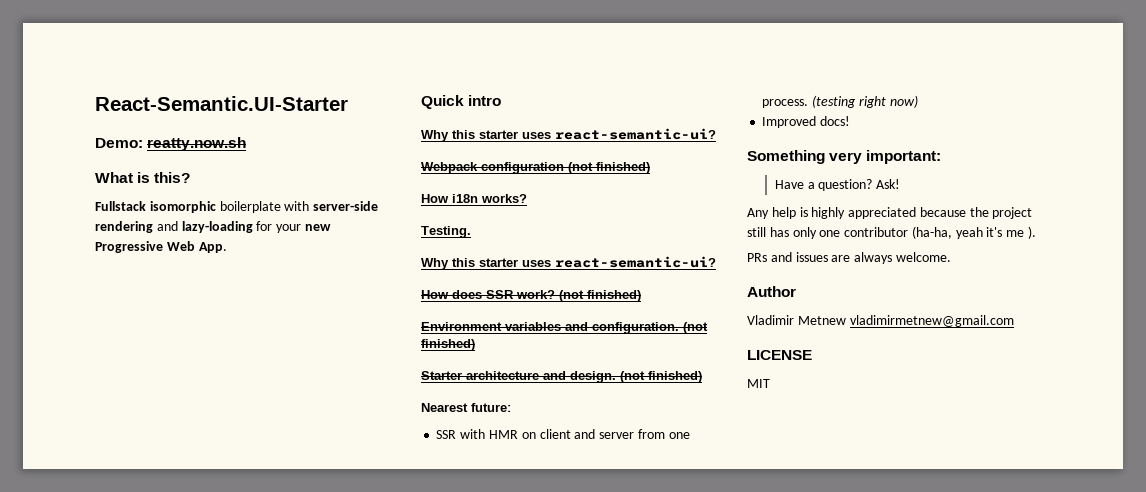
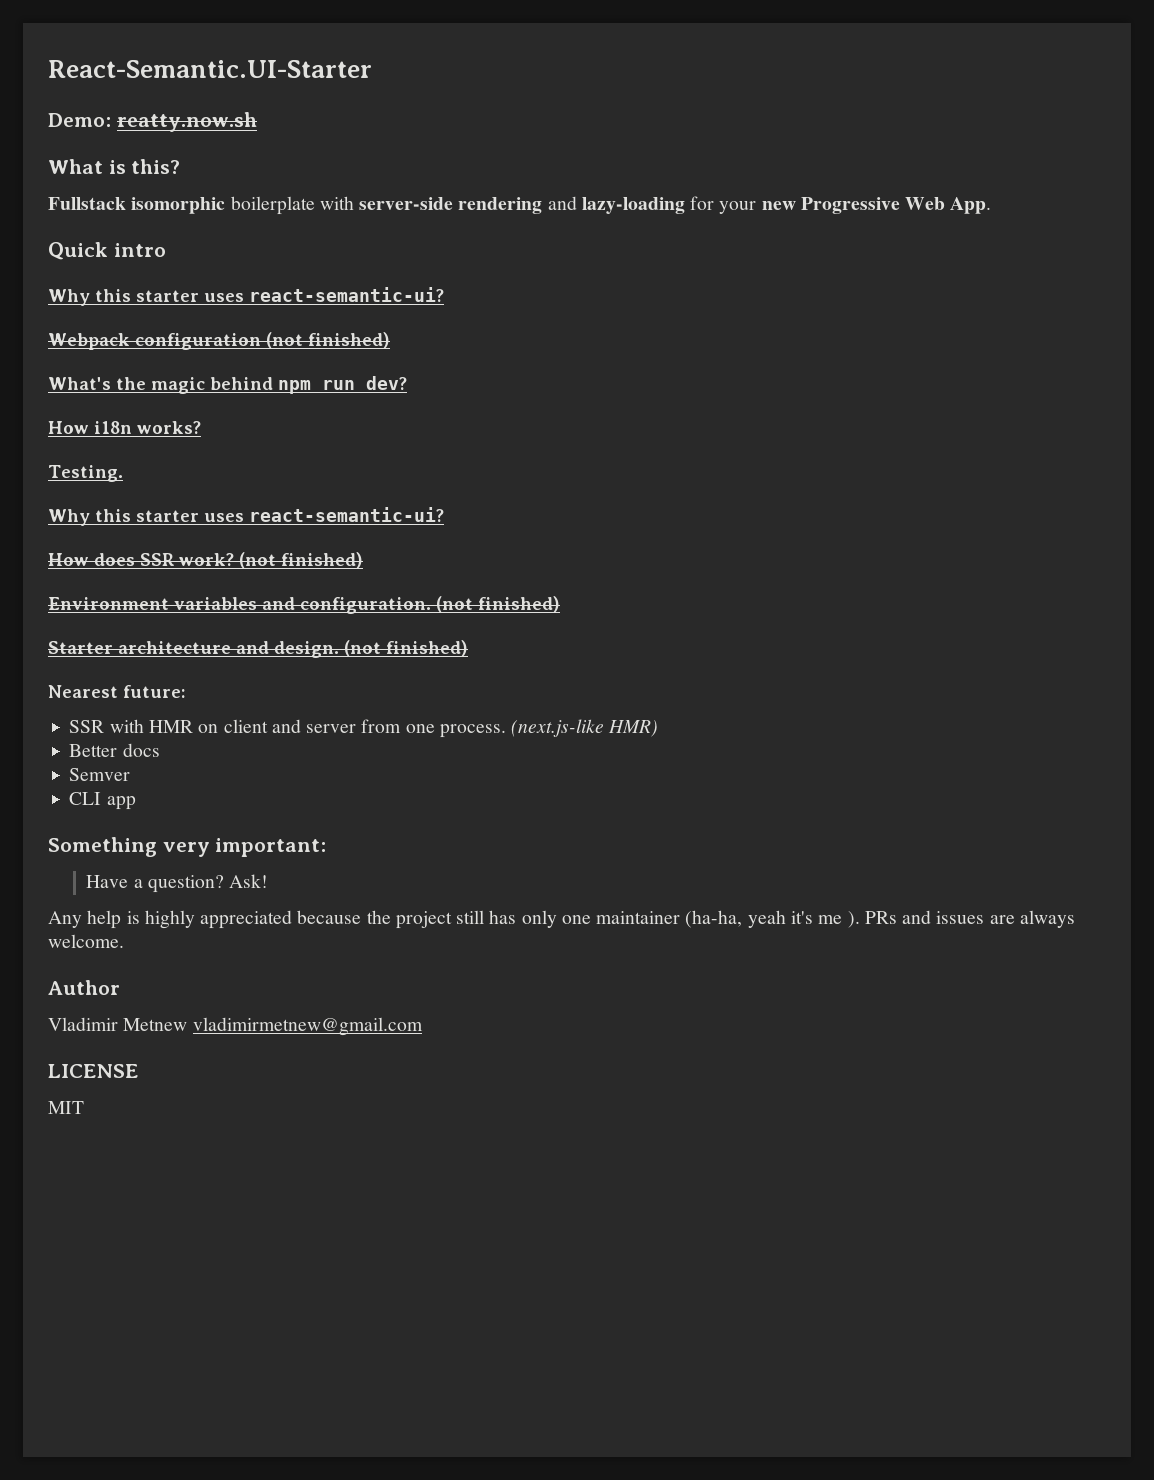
(650, 168) none -> [48,376,407,394] // What's the magic behind npm run dev?
[812,95,918,108] [762,116,851,128] (testing right now) // Improved docs! -> [511,719,659,737] [69,743,160,757] [69,768,131,781] [69,792,136,810] (next.js-like HMR) // Better docs // Semver // CLI app
[844,227,909,237] contributor -> [596,911,681,924] maintainer
(1037, 232) // -> (860, 919) none

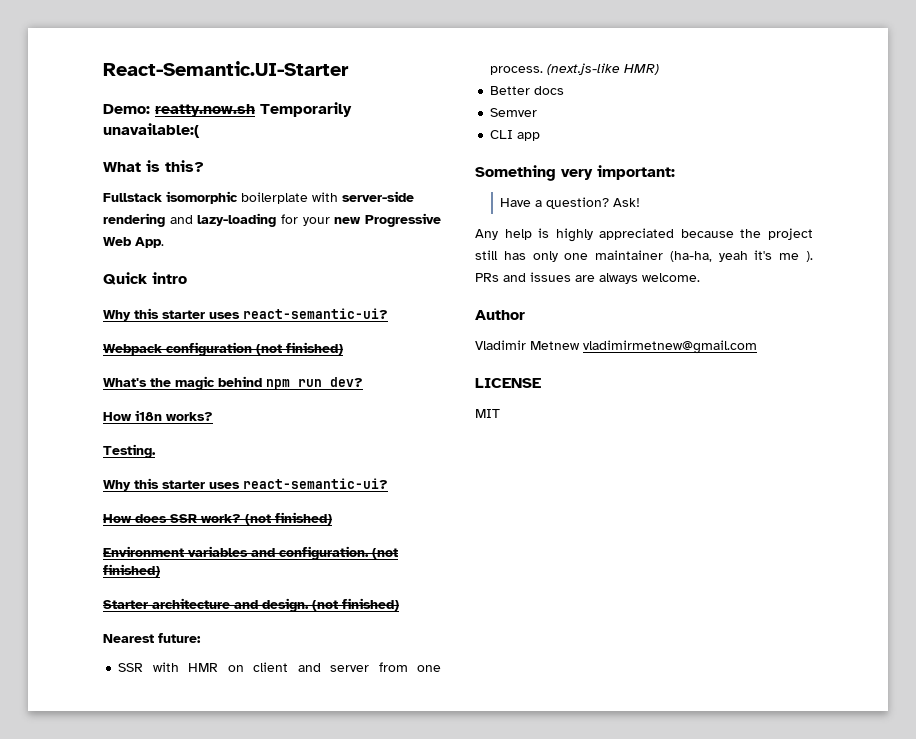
(257, 122) none -> [260,102,352,117] [103,123,200,138] Temporarily unavailable:(

